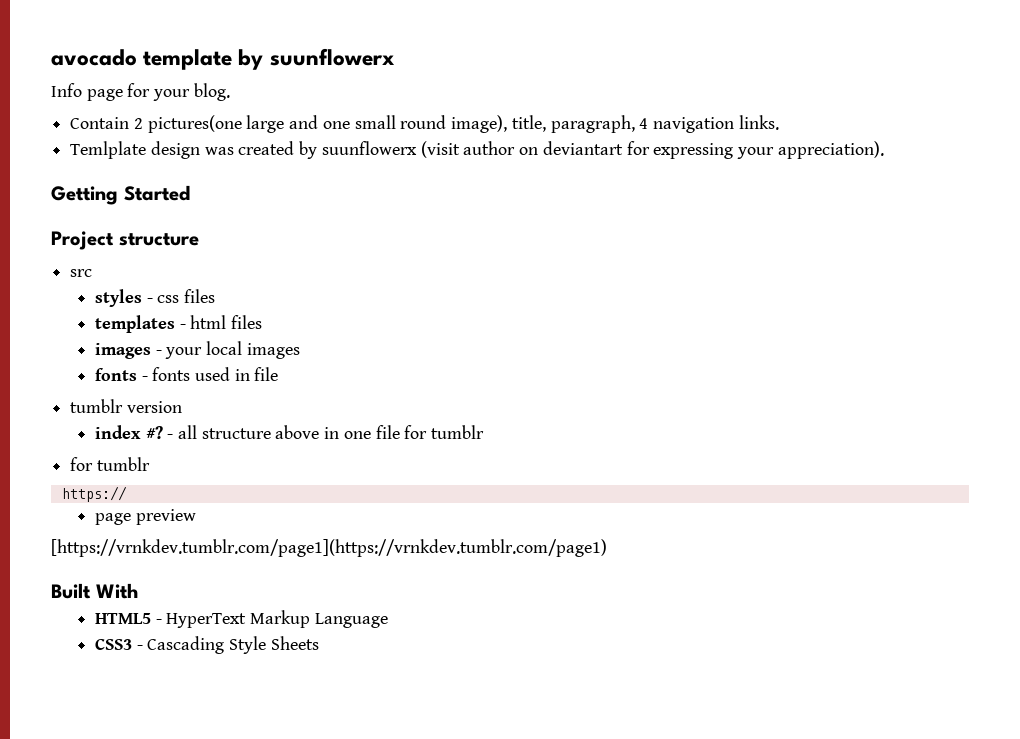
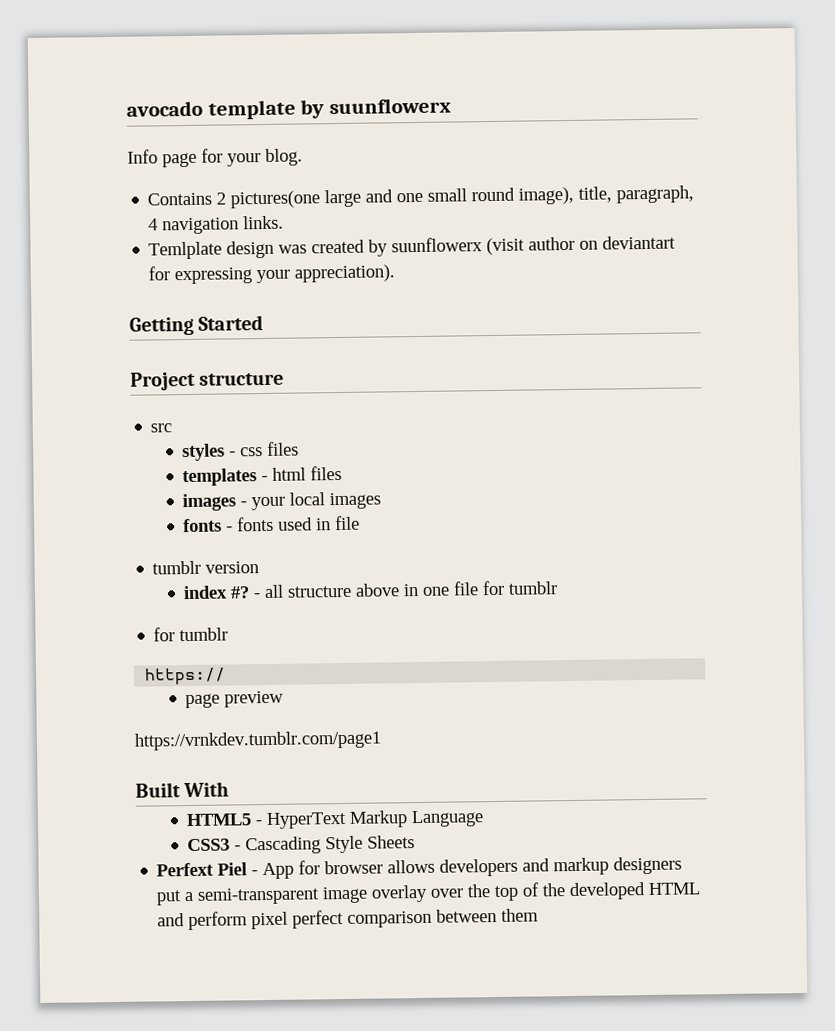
[70,117,130,129] Contain -> [147,192,213,206] Contains
[51,539,607,557] [https://vrnkdev.tumblr.com/page1](https://vrnkdev.tumblr.com/page1) -> [134,730,382,751] https://vrnkdev.tumblr.com/page1
(319, 643) none -> [156,856,683,880] [156,882,701,906] [157,908,540,931] // Perfext Piel - App for browser allows developers and markup designers put a semi-transparent image overlay over the top of the developed HTML and perform pixel perfect comparison between them

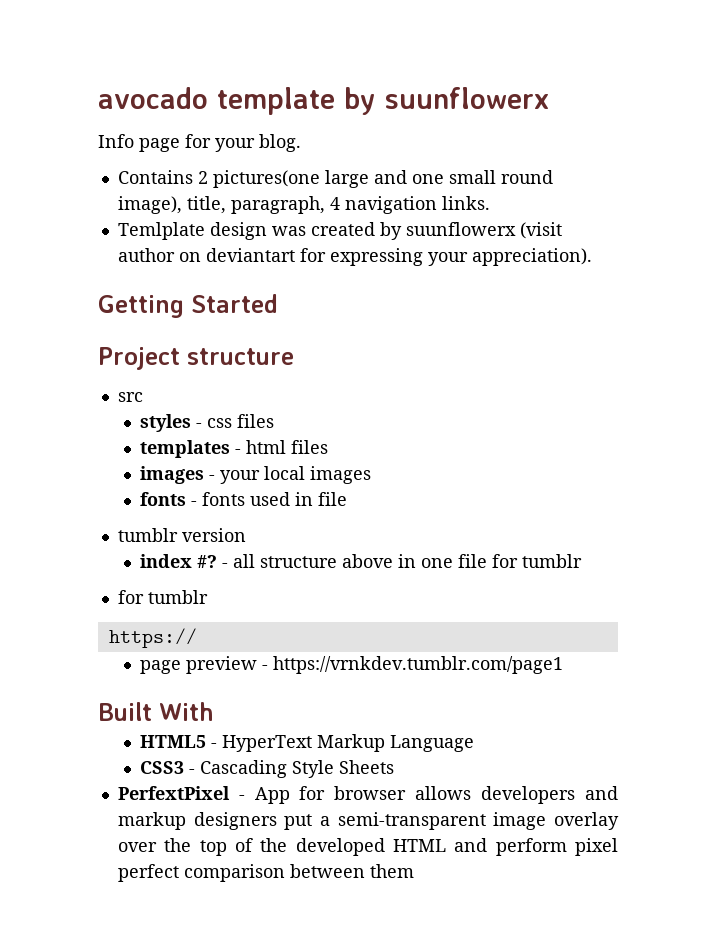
(285, 699) // -> [262,665,269,670] -
[156,862,248,877] Perfext Piel -> [117,786,230,800] PerfextPixel

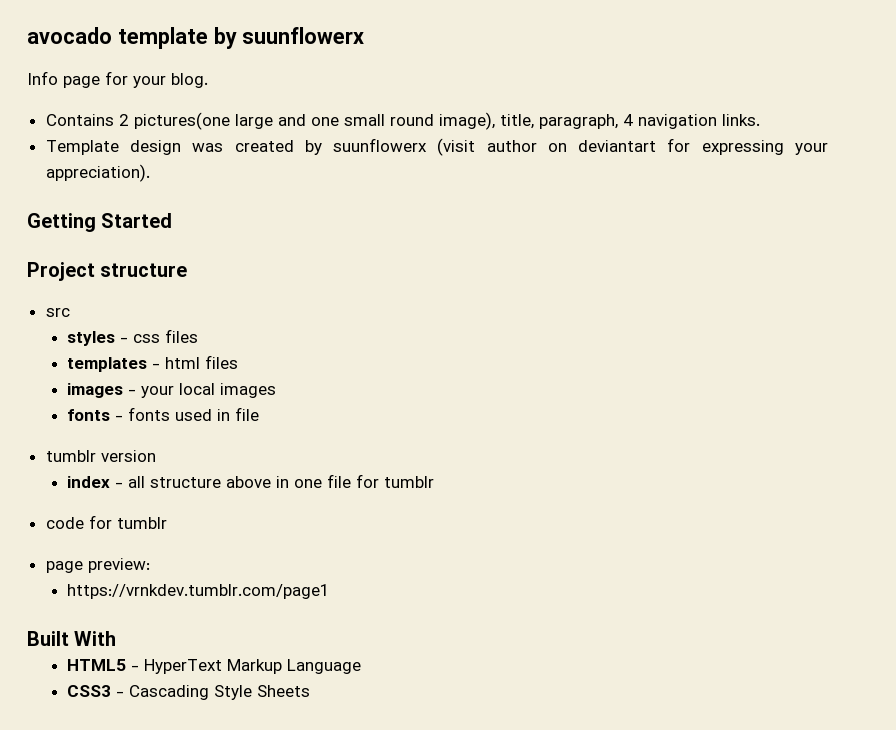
[117,222,205,240] Temlplate -> [45,140,119,155] Template
[197,555,218,568] #? -> (111, 482) none
[117,590,208,604] [108,628,197,648] [140,656,269,674] for tumblr // https:// // page preview - -> [45,515,167,529] [45,558,150,573] code for tumblr // page preview: //
[117,786,618,804] [117,812,619,830] [117,838,618,856] [117,864,414,882] // PerfextPixel - App for browser allows developers and markup designers put a semi-transparent image overlay over the top of the developed HTML and perform pixel perfect comparison between them -> (311, 691) none

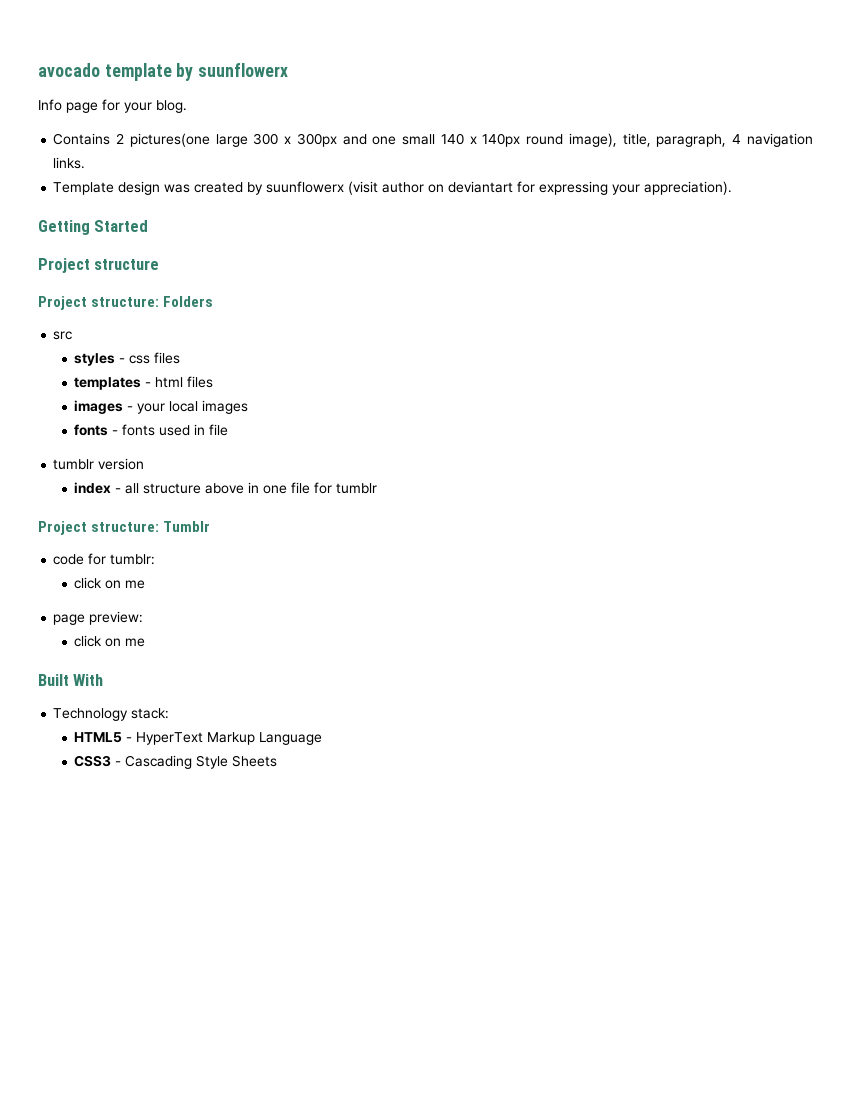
[277,114,385,126] and one small -> [253,133,521,147] 300 x 300px and one small 140 x 140px
(188, 270) none -> [38,296,214,310] // Project structure: Folders
(435, 482) none -> [38,521,211,535] // Project structure: Tumblr
[116,517,167,529] tumblr -> [110,554,156,565] [74,577,146,589] tumblr: // click on me
[67,584,331,599] https://vrnkdev.tumblr.com/page1 -> [74,635,146,647] click on me
(117, 638) none -> [53,708,170,721] // Technology stack:

